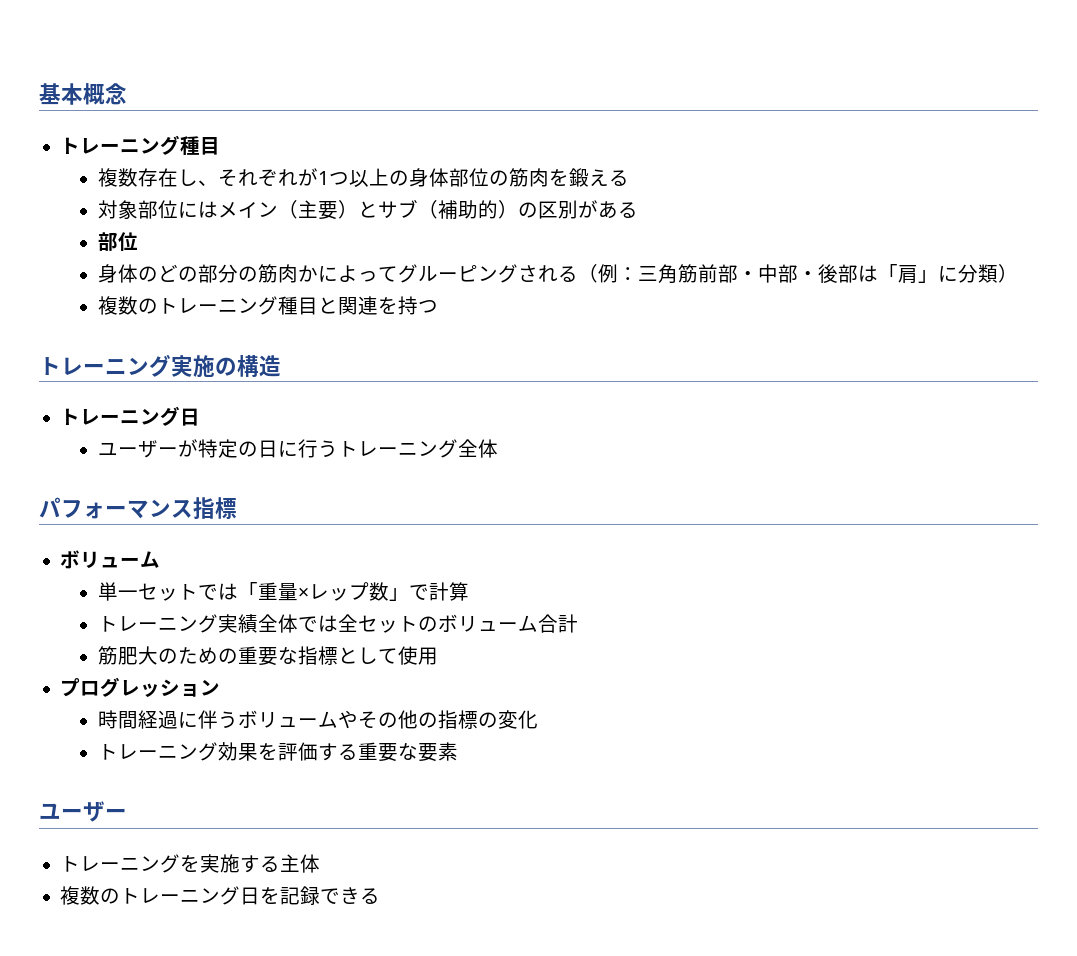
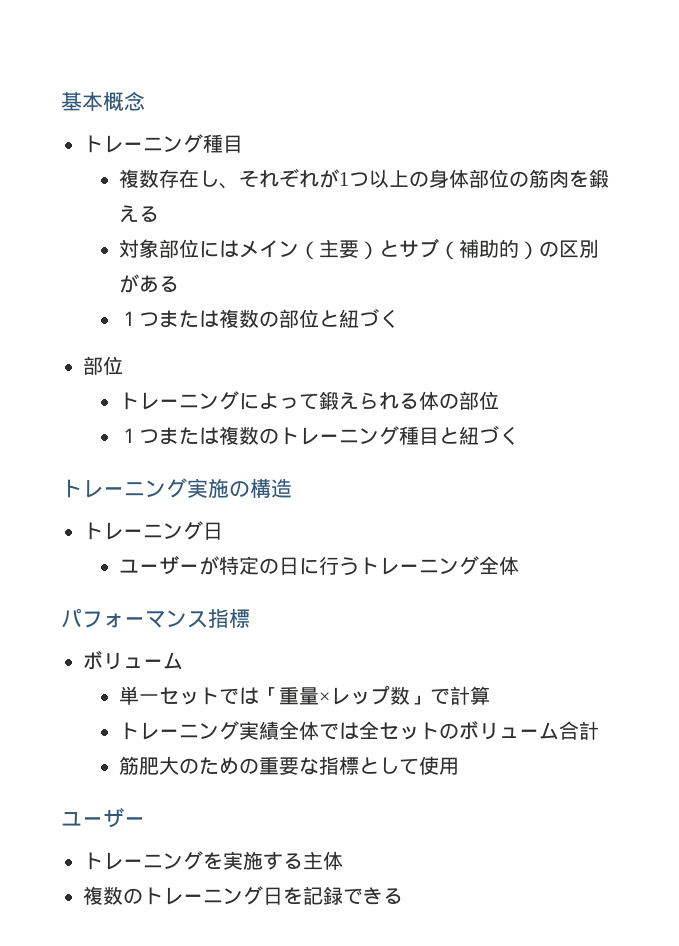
[97,232,138,251] [97,264,1018,284] 部位 // 身体のどの部分の筋肉かによってグルーピングされる（例：三角筋前部・中部・後部は「肩」に分類） // -> [118,308,399,328] [83,356,123,375] [118,391,499,410] [118,427,219,445] １つまたは複数の部位と紐づく // 部位 // トレーニングによって鍛えられる体の部位 // １つまたは
[337,296,438,315] 関連を持つ -> [458,425,519,445] 紐づく
[60,677,221,697] [97,710,538,729] [97,742,458,762] // プログレッション // 時間経過に伴うボリュームやその他の指標の変化 // トレーニング効果を評価する重要な要素 -> (459, 766) none

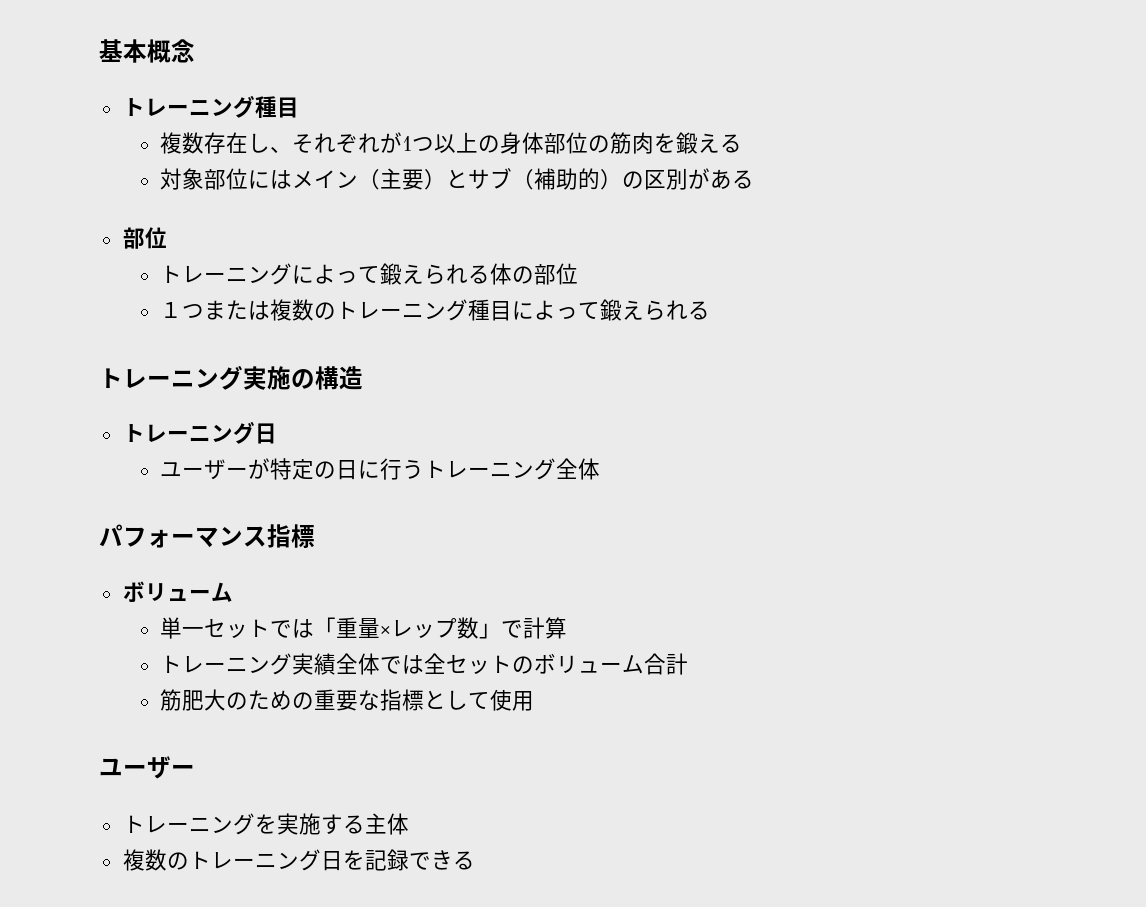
[118,308,399,328] // １つまたは複数の部位と紐づく -> (755, 179) none
[438,425,519,445] と紐づく -> [512,299,711,321] によって鍛えられる

